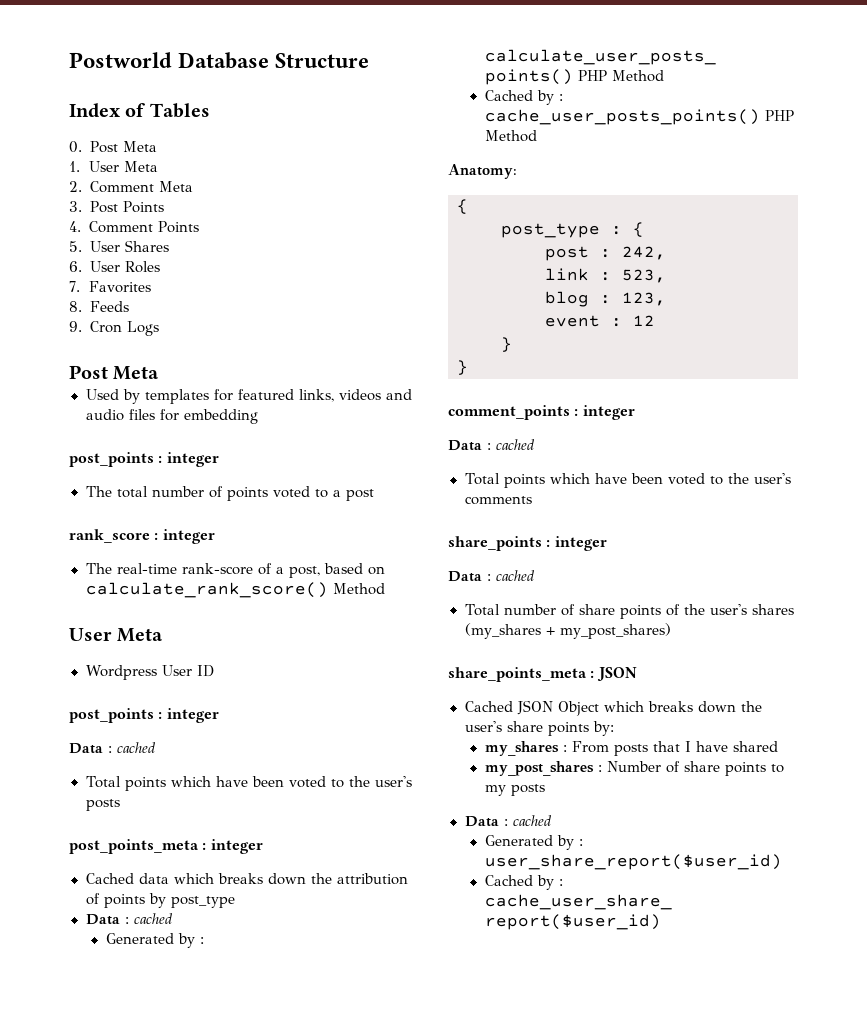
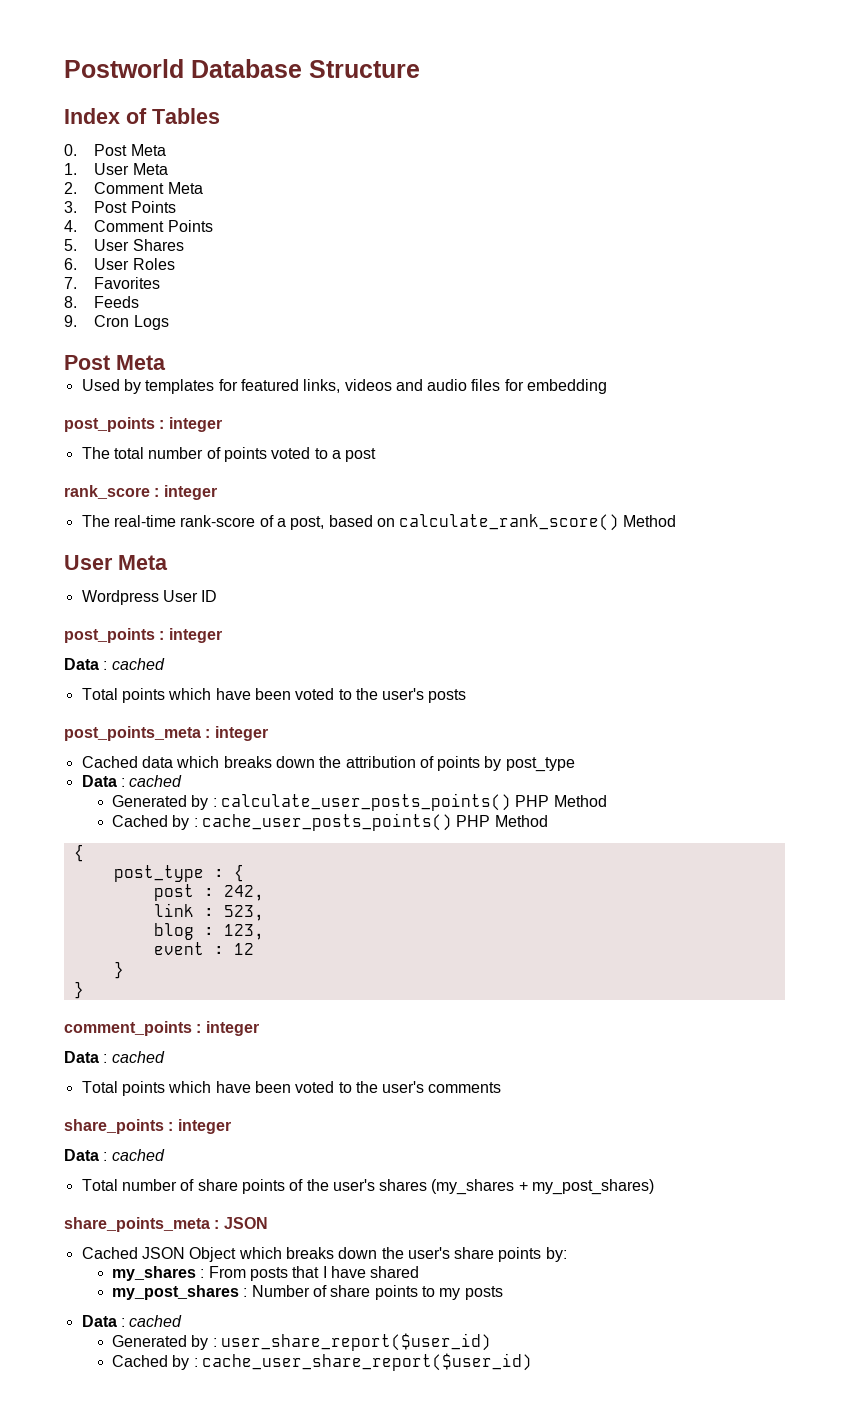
[448,164,517,179] // Anatomy: -> (548, 821) none

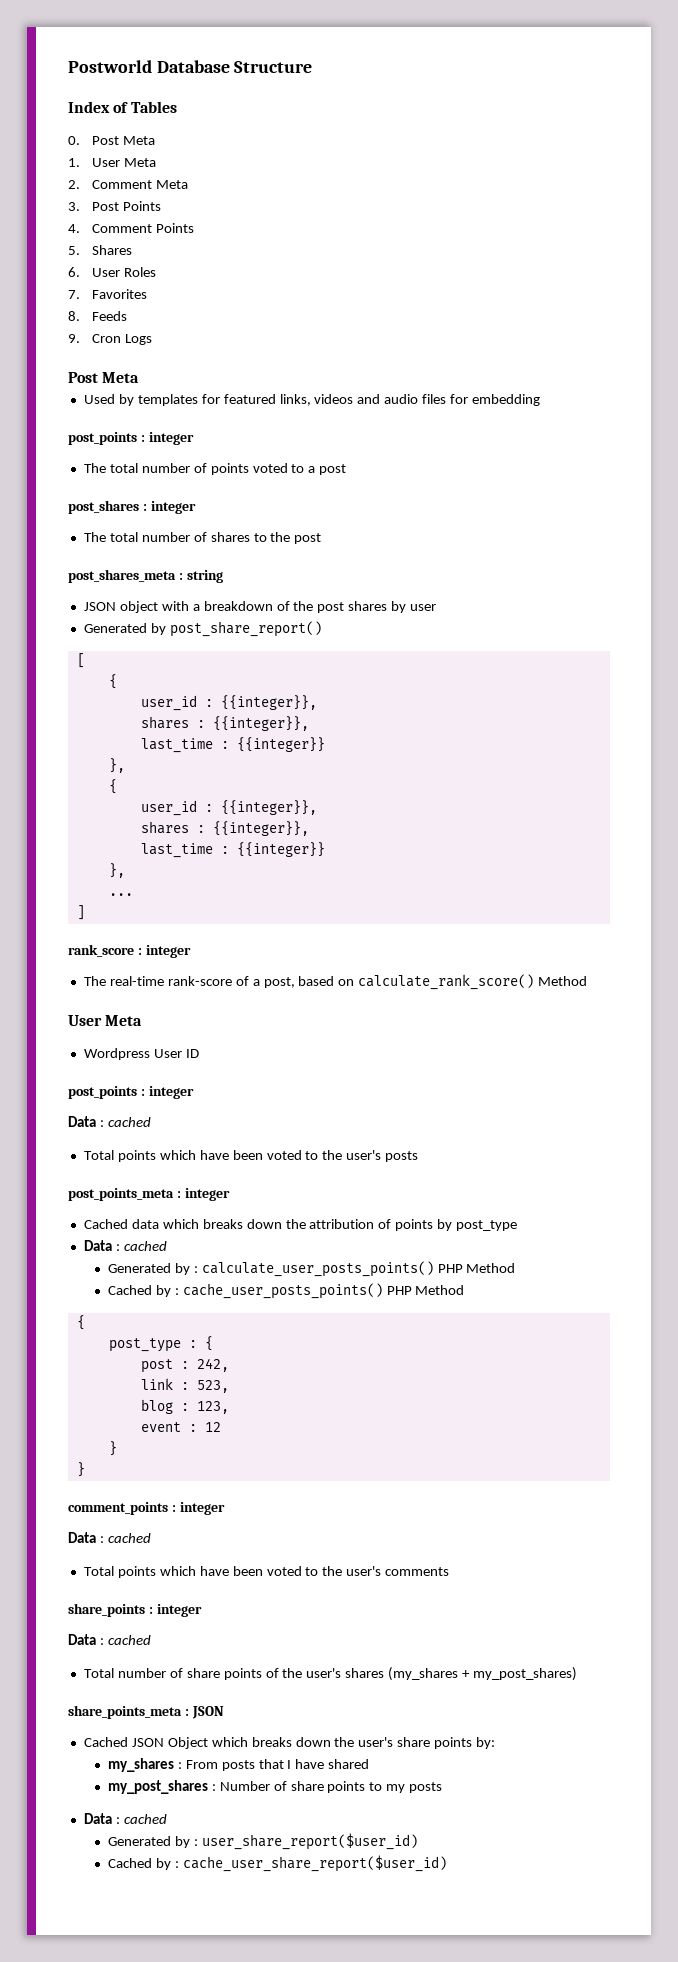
[94,239,130,251] User -> (80, 250) none
(377, 455) none -> [68,500,196,514] [83,532,322,544] [68,569,223,583] [83,601,437,613] [83,621,322,637] [76,653,85,668] [108,674,117,689] [140,695,317,711] [140,716,309,731] [140,737,325,753] [108,758,125,773] [108,779,117,794] [140,800,317,816] [140,821,309,836] [140,842,325,858] [108,863,125,878] [108,893,133,896] [76,905,85,920] // post_shares : integer // The total number of shares to the post // post_shares_meta : string // JSON object with a breakdown of the post shares by user // Generated by post_share_report() // [ // { // user_id : {{integer}}, // shares : {{integer}}, // last_time : {{integer}} // }, // { // user_id : {{integer}}, // shares : {{integer}}, // last_time : {{integer}} // }, // ... // ]

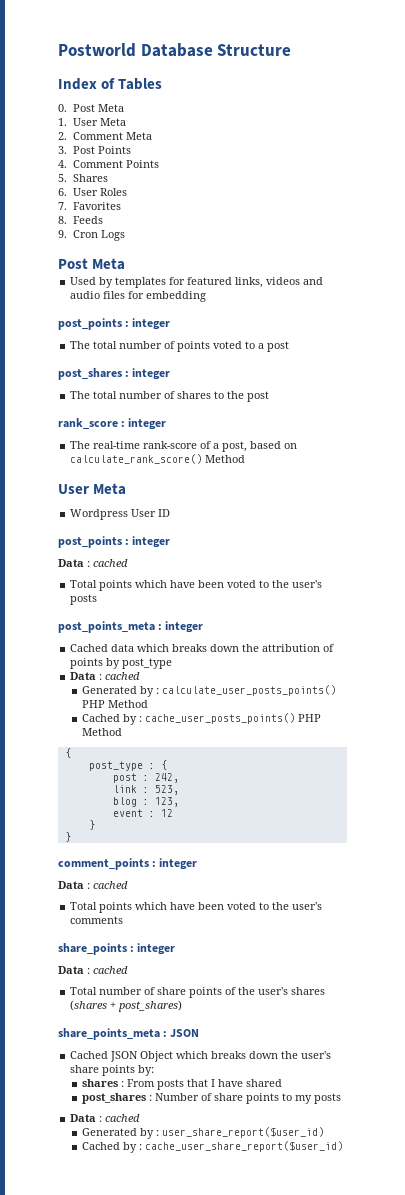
[68,569,223,583] [83,601,437,613] [83,621,322,637] [76,653,85,668] [108,674,117,689] [140,695,317,711] [140,716,309,731] [140,737,325,753] [108,758,125,773] [108,779,117,794] [140,800,317,816] [140,821,309,836] [140,842,325,858] [108,863,125,878] [108,893,133,896] [76,905,85,920] // post_shares_meta : string // JSON object with a breakdown of the post shares by user // Generated by post_share_report() // [ // { // user_id : {{integer}}, // shares : {{integer}}, // last_time : {{integer}} // }, // { // user_id : {{integer}}, // shares : {{integer}}, // last_time : {{integer}} // }, // ... // ] -> (270, 396) none
[388,1667,578,1681] (my_shares + my_post_shares) -> [70,1000,183,1012] (shares + post_shares)
[107,1758,174,1772] my_shares -> [82,1079,119,1087] shares
[107,1780,208,1794] my_post_shares -> [82,1093,147,1104] post_shares

